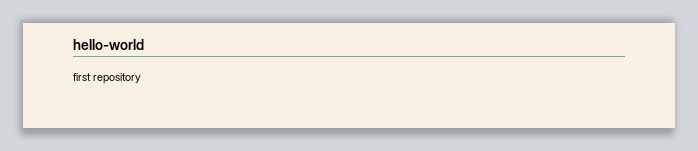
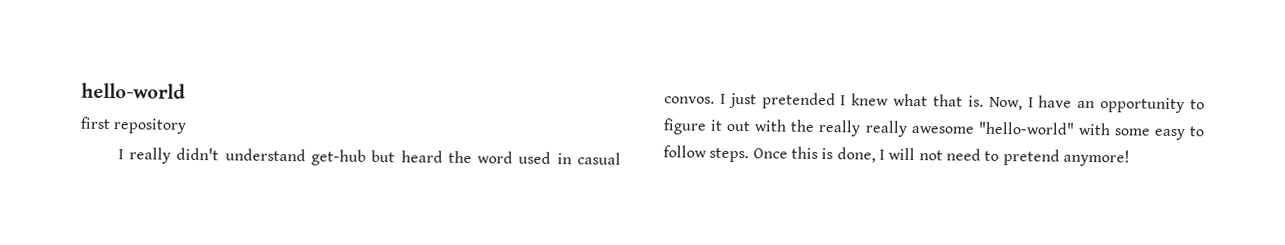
(141, 78) none -> [117,147,622,166] [664,92,1205,114] [663,118,1204,141] [663,145,1130,167] // I really didn't understand get-hub but heard the word used in casual convos. I just pretended I knew what that is. Now, I have an opportunity to figure it out with the really really awesome "hello-world" with some easy to follow steps. Once this is done, I will not need to pretend anymore!

